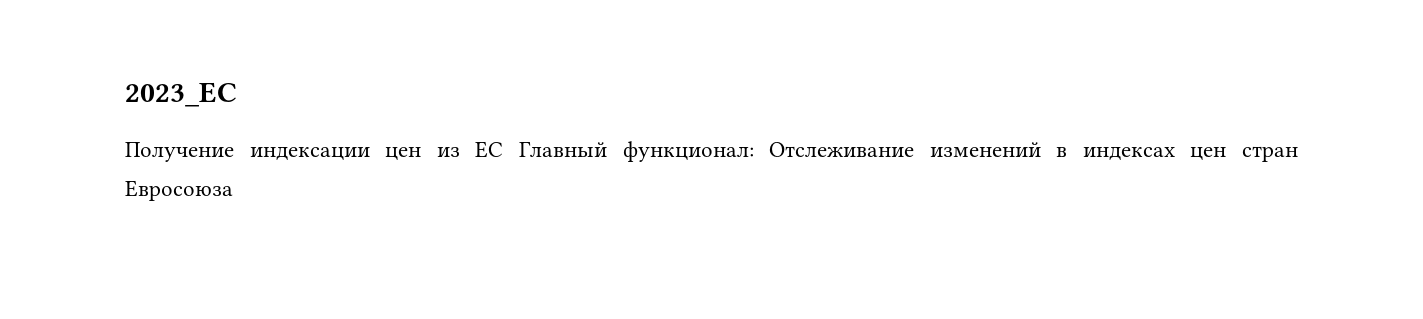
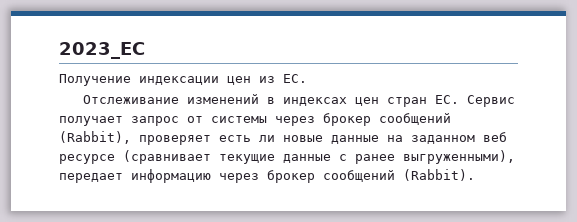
[475,141,754,162] ЕС Главный функционал: -> [283,74,307,83] ЕС. //
[125,180,233,201] Евросоюза -> [434,95,515,107] [59,113,451,126] [59,131,507,145] [59,150,515,164] [59,169,475,183] ЕС. Сервис получает запрос от системы через брокер сообщений (Rabbit), проверяет есть ли новые данные на заданном веб ресурсе (сравнивает текущие данные с ранее выгруженными), передает информацию через брокер сообщений (Rabbit).

